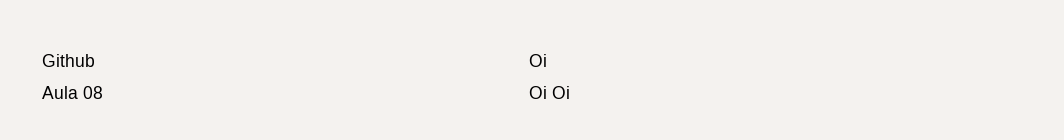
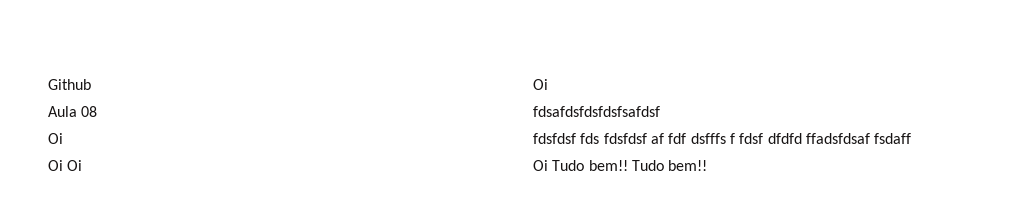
(570, 92) none -> [533,79,548,90] [533,106,660,117] [533,133,912,144] [533,160,708,171] // Oi // fdsafdsfdsfdsfsafdsf // fdsfdsf fds fdsfdsf af fdf dsfffs f fdsf dfdfd ffadsfdsaf fsdaff // Oi Tudo bem!! Tudo bem!!

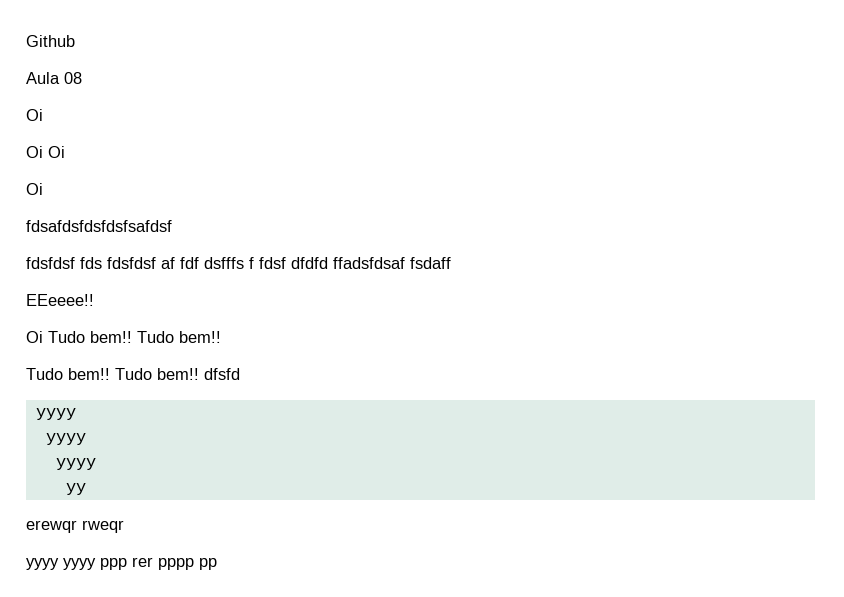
(912, 138) none -> [26,294,94,306] // EEeeee!!
(708, 165) none -> [26,368,240,380] [35,408,76,420] [45,433,86,445] [55,458,96,470] [65,483,86,495] [26,520,124,533] [26,557,217,570] // Tudo bem!! Tudo bem!! dfsfd // yyyy // yyyy // yyyy // yy // erewqr rweqr // yyyy yyyy ppp rer pppp pp

